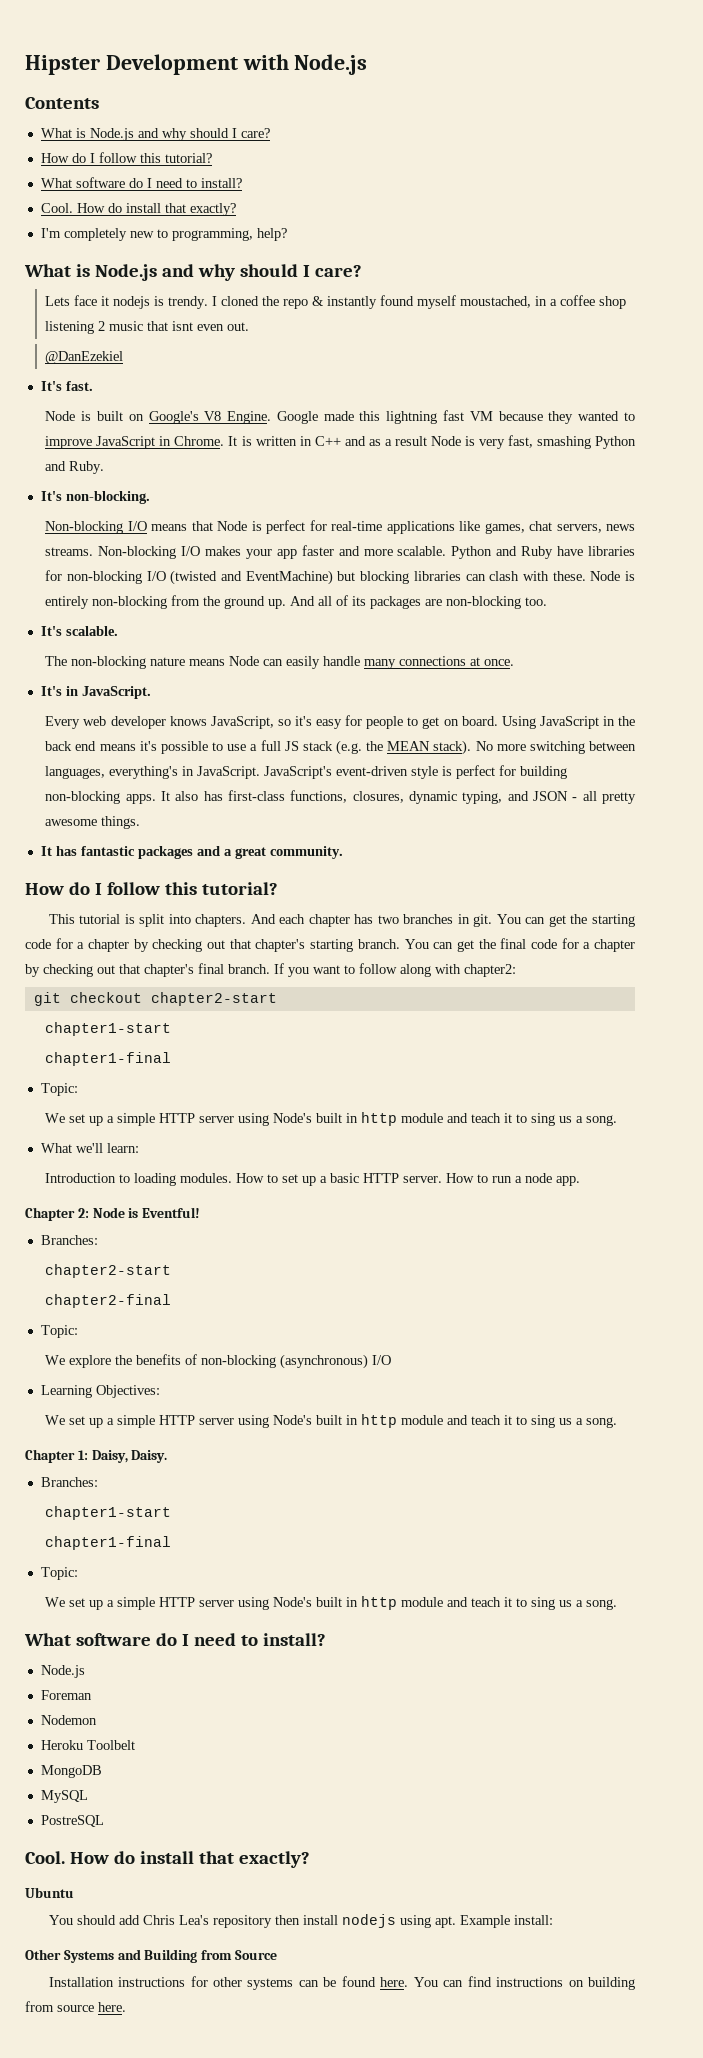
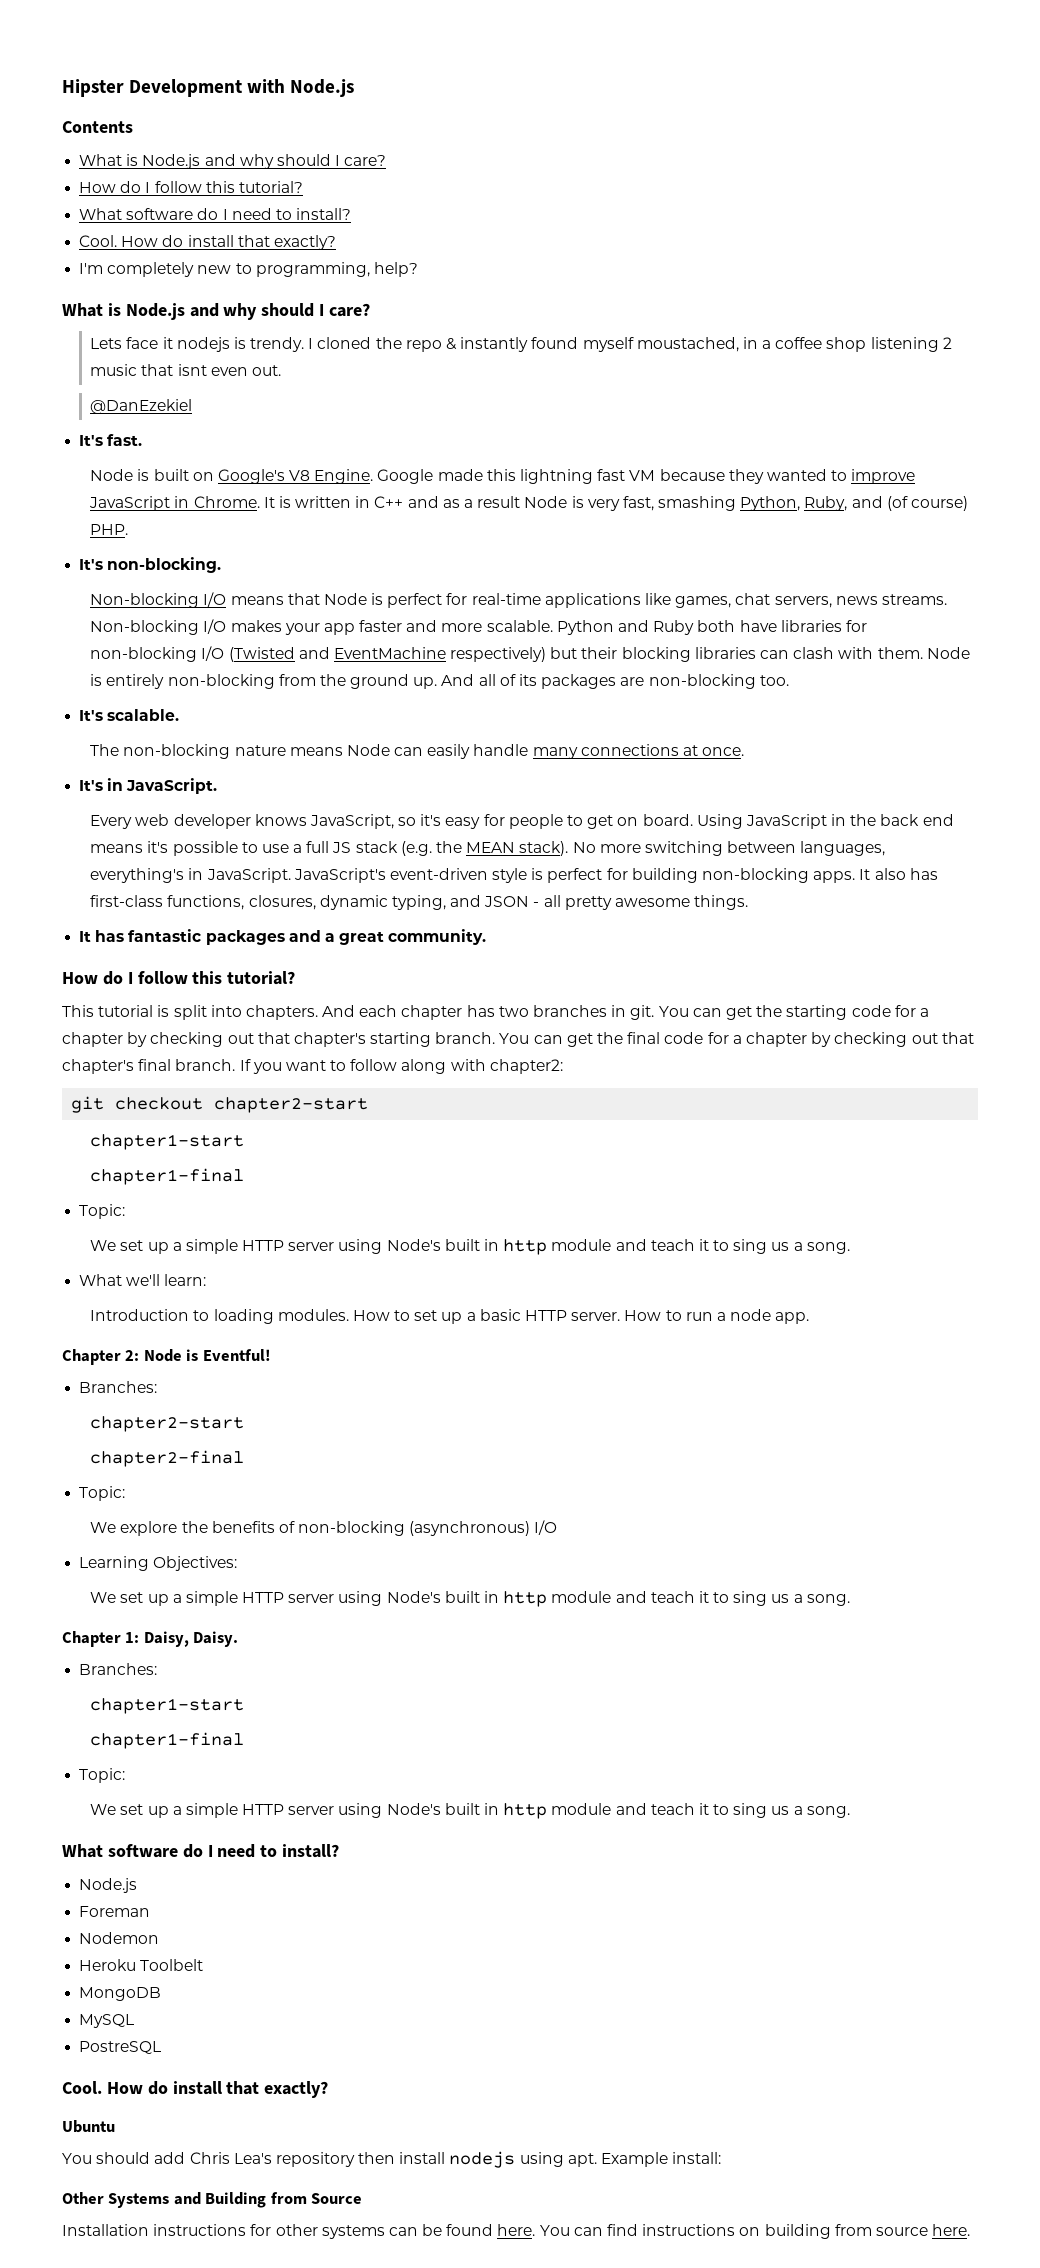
[595,436,637,449] [45,461,105,474] Python and Ruby. -> [740,496,969,511] [90,524,129,535] Python, Ruby, and (of course) PHP.
(554, 552) none -> [697,620,736,632] both
[170,570,356,585] (twisted and EventMachine) but -> [228,647,618,662] (Twisted and EventMachine respectively) but their
[552,571,586,581] these. -> [877,647,923,659] them.

